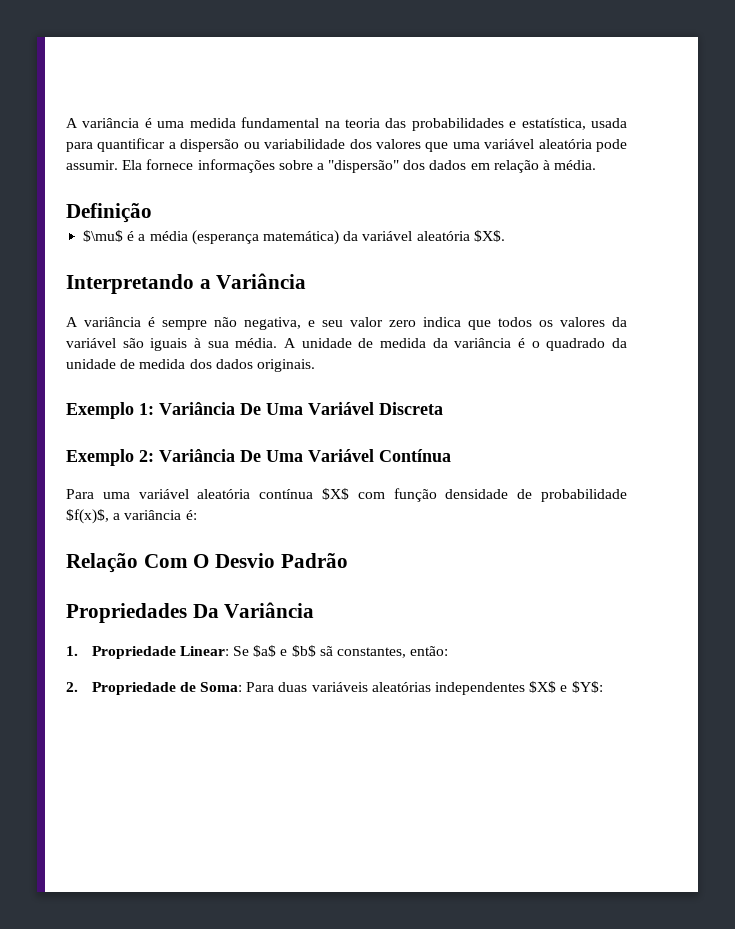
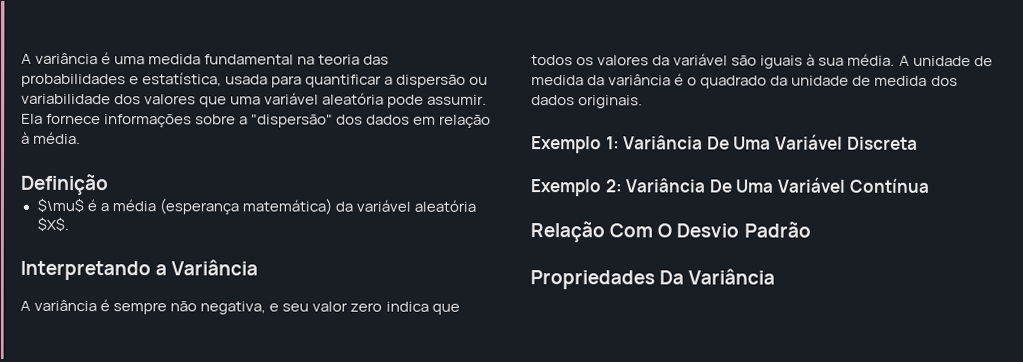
[66,488,627,502] [66,509,197,524] // Para uma variável aleatória contínua $X$ com função densidade de probabilidade $f(x)$, a variância é: -> (930, 185) none
[66,645,449,659] [66,681,603,695] // 1. Propriedade Linear: Se $a$ e $b$ sã constantes, então: // 2. Propriedade de Soma: Para duas variáveis aleatórias independentes $X$ e $Y$: -> (776, 276) none

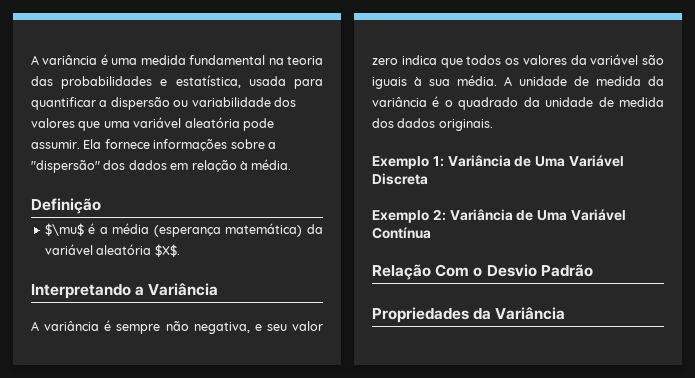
[706,136,730,150] De -> [514,156,532,167] de
[708,179,733,193] De -> [516,210,534,221] de
[657,223,673,238] O -> [473,267,483,277] o
[659,270,685,285] Da -> [473,308,492,320] da

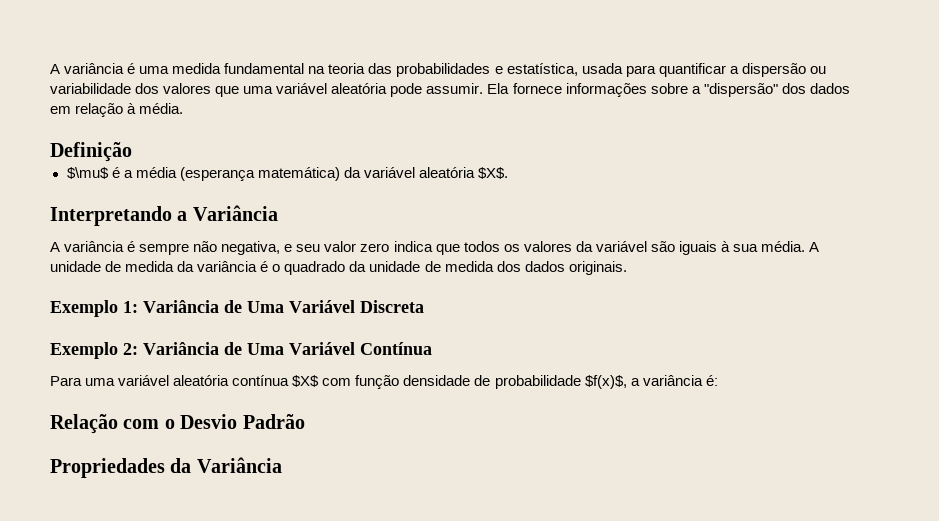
(431, 233) none -> [50,375,718,389] // Para uma variável aleatória contínua $X$ com função densidade de probabilidade $f(x)$, a variância é:
[435,264,470,277] Com -> [123,419,160,429] com

